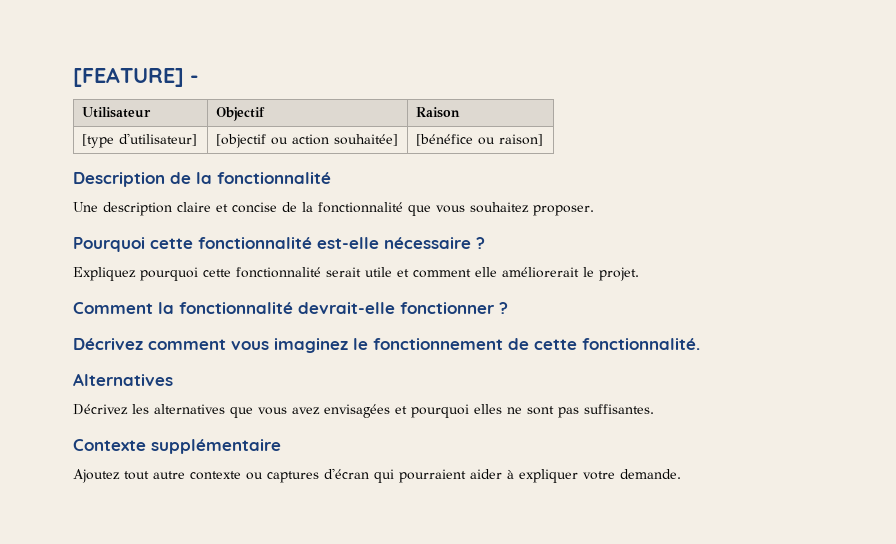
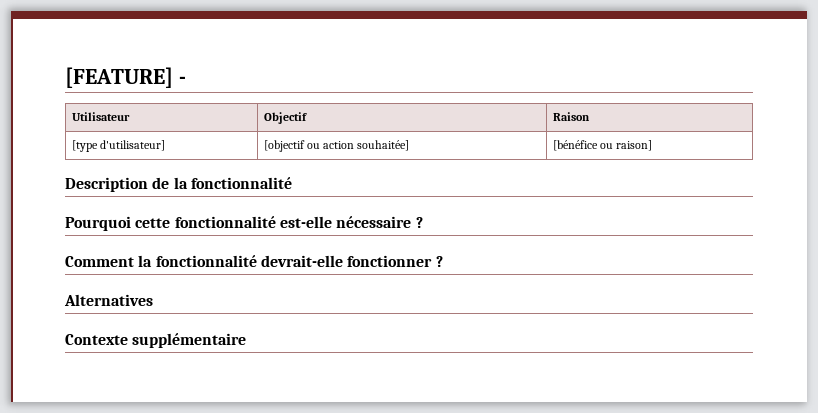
[73,202,594,216] // Une description claire et concise de la fonctionnalité que vous souhaitez proposer. -> (292, 183) none
[73,267,639,281] // Expliquez pourquoi cette fonctionnalité serait utile et comment elle améliorerait le projet. -> (423, 222) none
[73,338,700,353] [73,373,173,386] [73,404,654,418] [73,439,281,454] [73,468,681,483] Décrivez comment vous imaginez le fonctionnement de cette fonctionnalité. // Alternatives // Décrivez les alternatives que vous avez envisagées et pourquoi elles ne sont pas suffisantes. // Contexte supplémentaire // Ajoutez tout autre contexte ou captures d'écran qui pourraient aider à expliquer votre demande. -> [64,294,153,306] [65,333,247,348] Alternatives // Contexte supplémentaire

